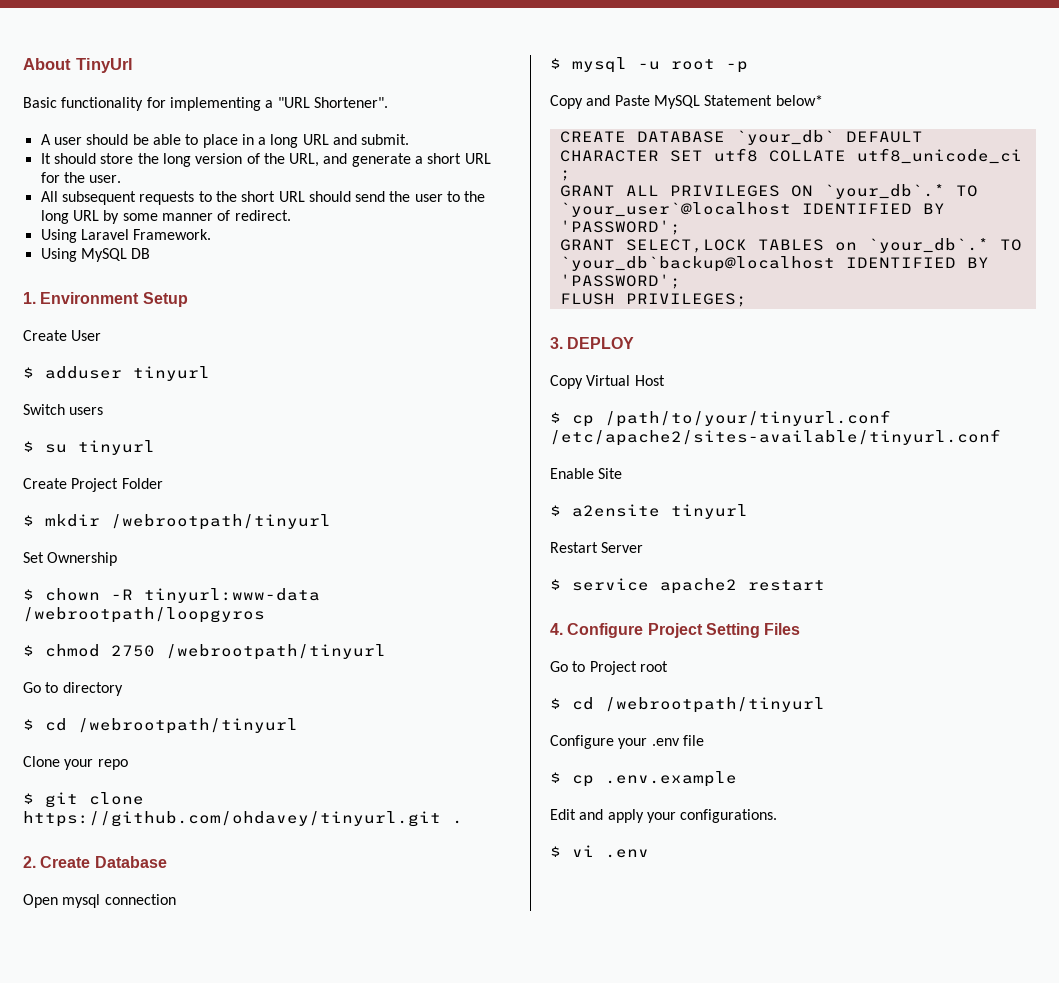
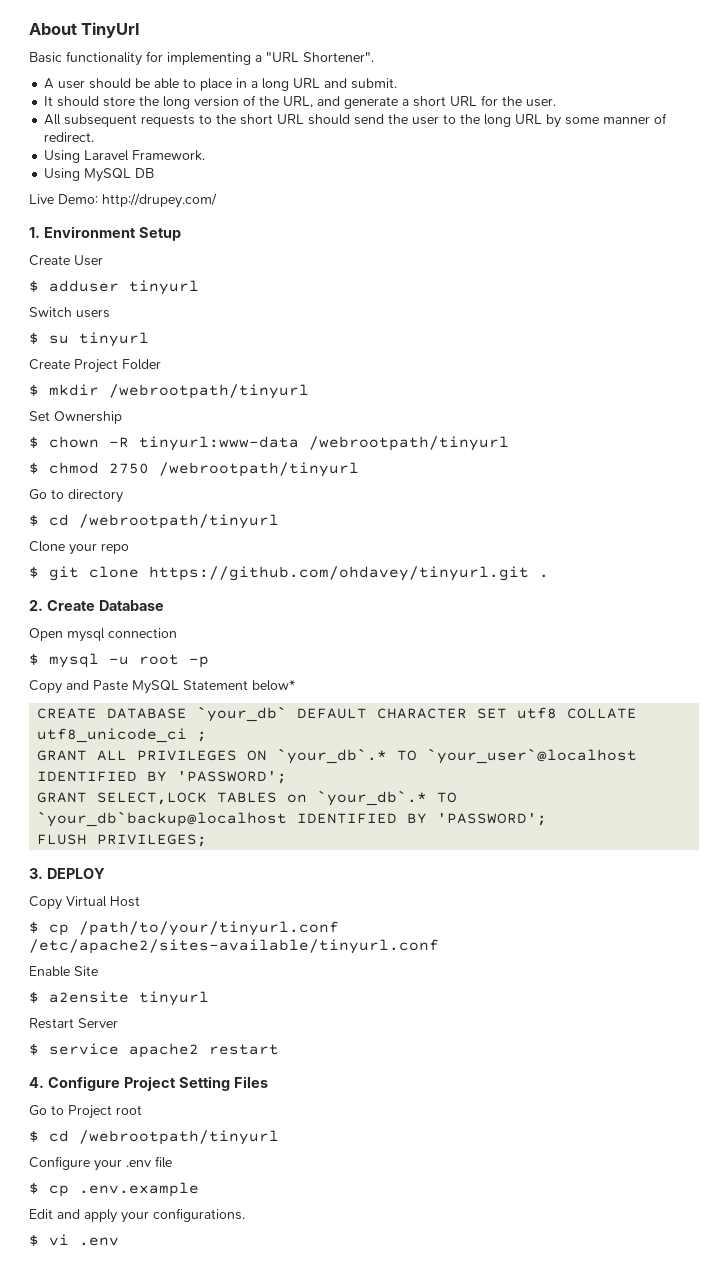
(151, 253) none -> [29,193,217,208] // Live Demo: http://drupey.com/
[23,607,265,623] /webrootpath/loopgyros -> [309,436,509,451] /webrootpath/tinyurl

